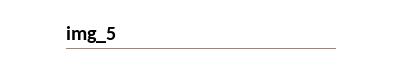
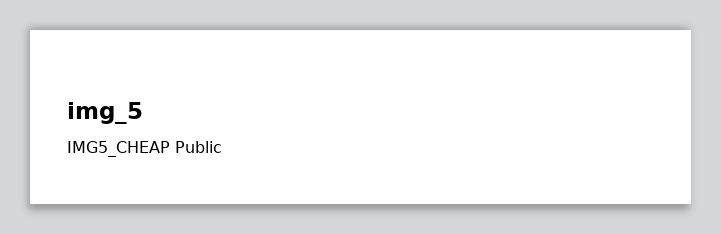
(116, 34) none -> [67,141,222,157] // IMG5_CHEAP Public

